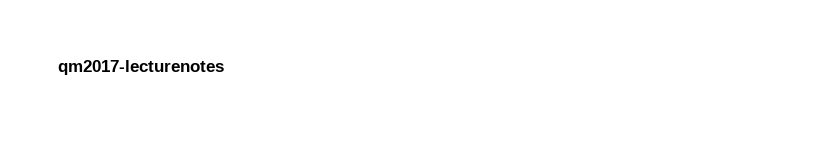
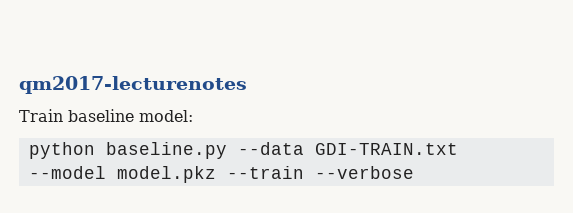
(224, 67) none -> [19,109,193,122] [28,142,458,159] [28,166,414,183] // Train baseline model: // python baseline.py --data GDI-TRAIN.txt --model model.pkz --train --verbose

